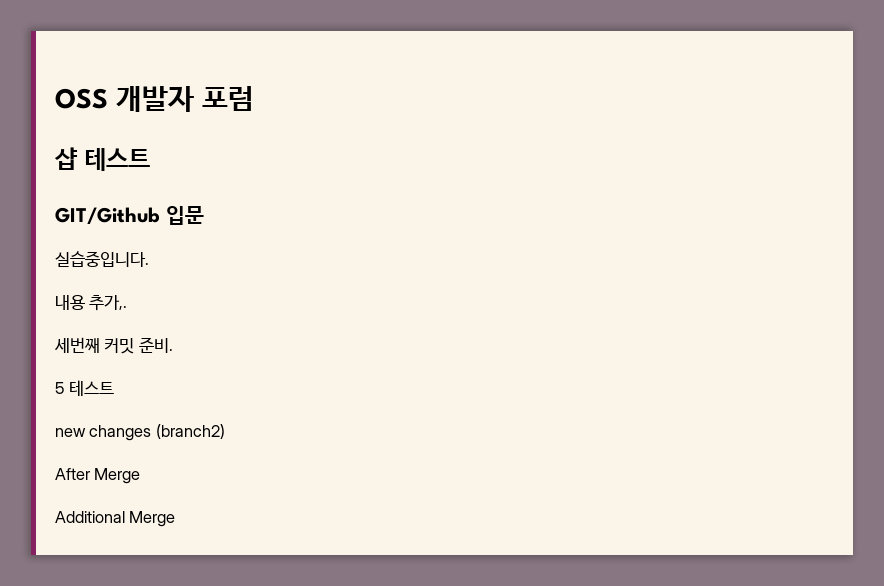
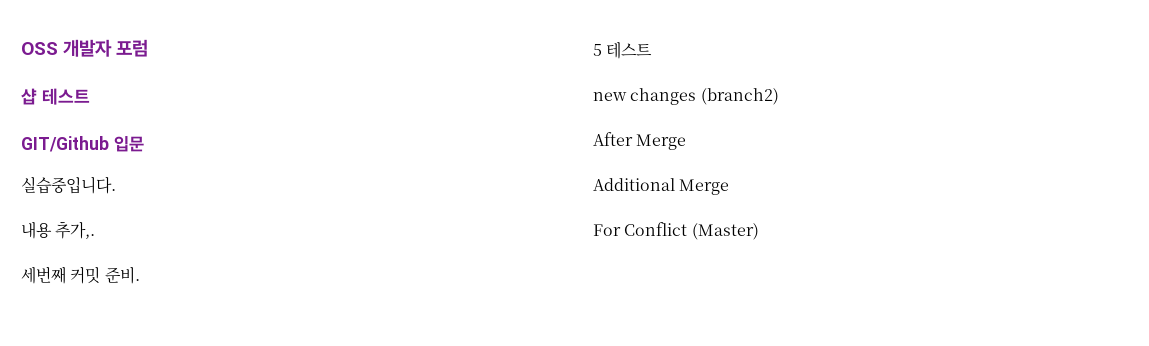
(176, 519) none -> [593,222,759,240] // For Conflict (Master)

